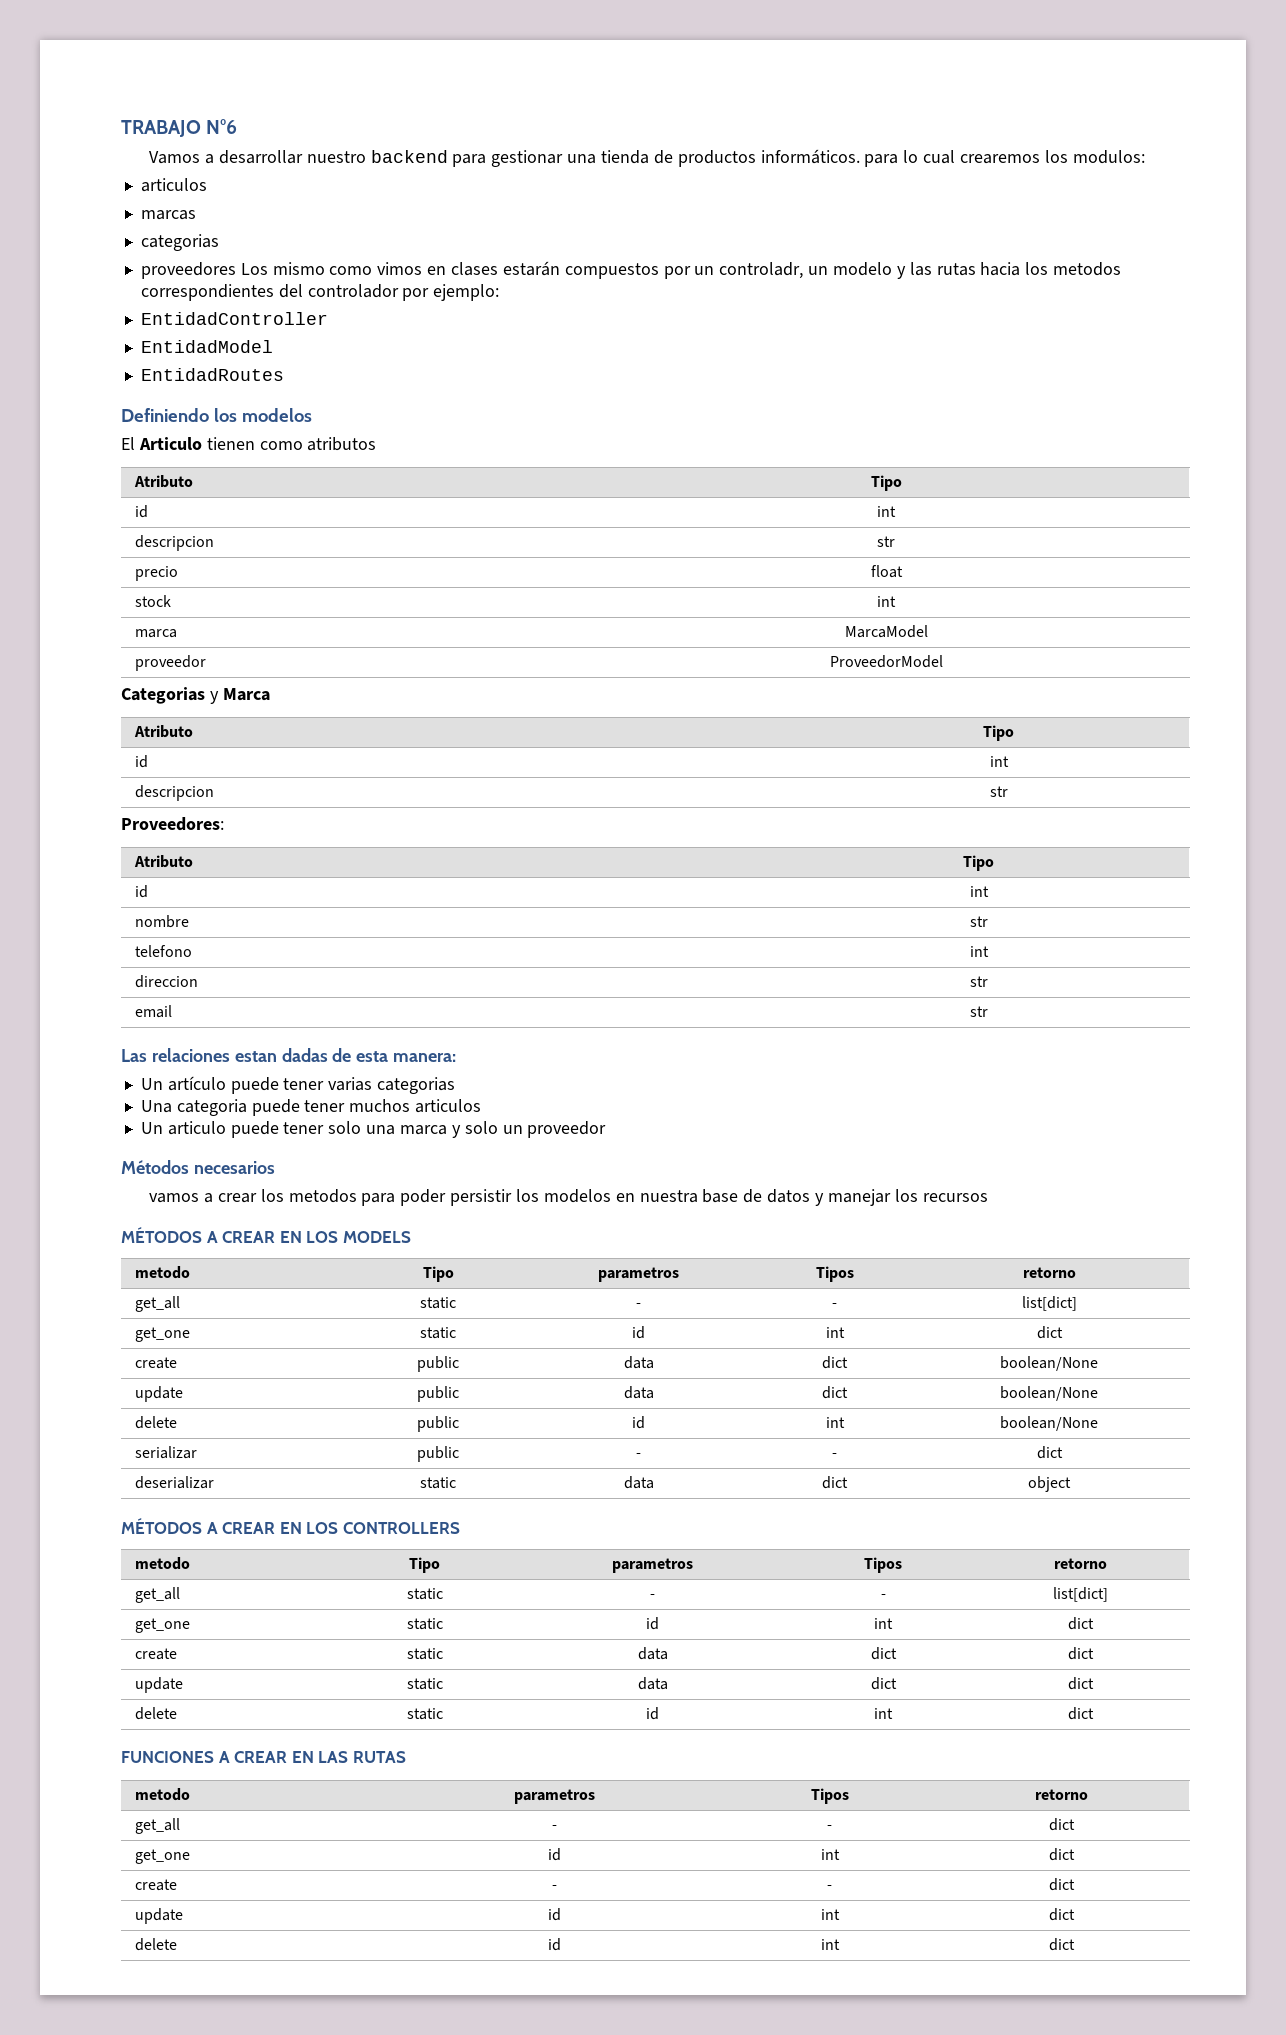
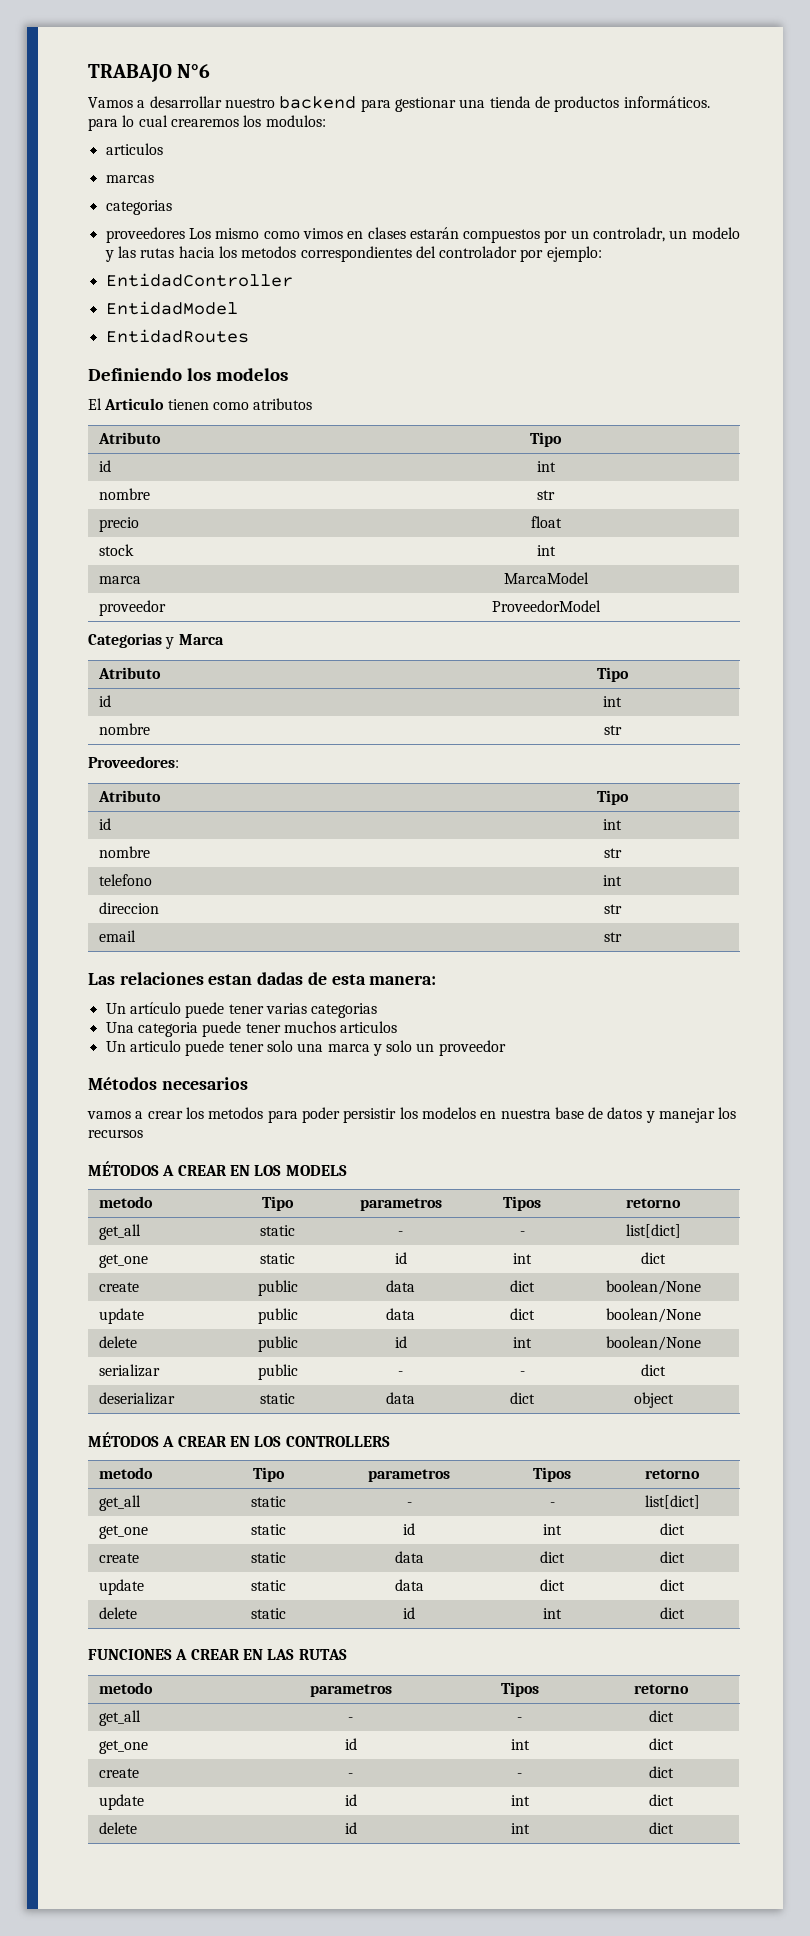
[134,535,214,551] descripcion -> [98,488,150,500] nombre
[134,785,214,801] descripcion -> [98,723,150,735] nombre

